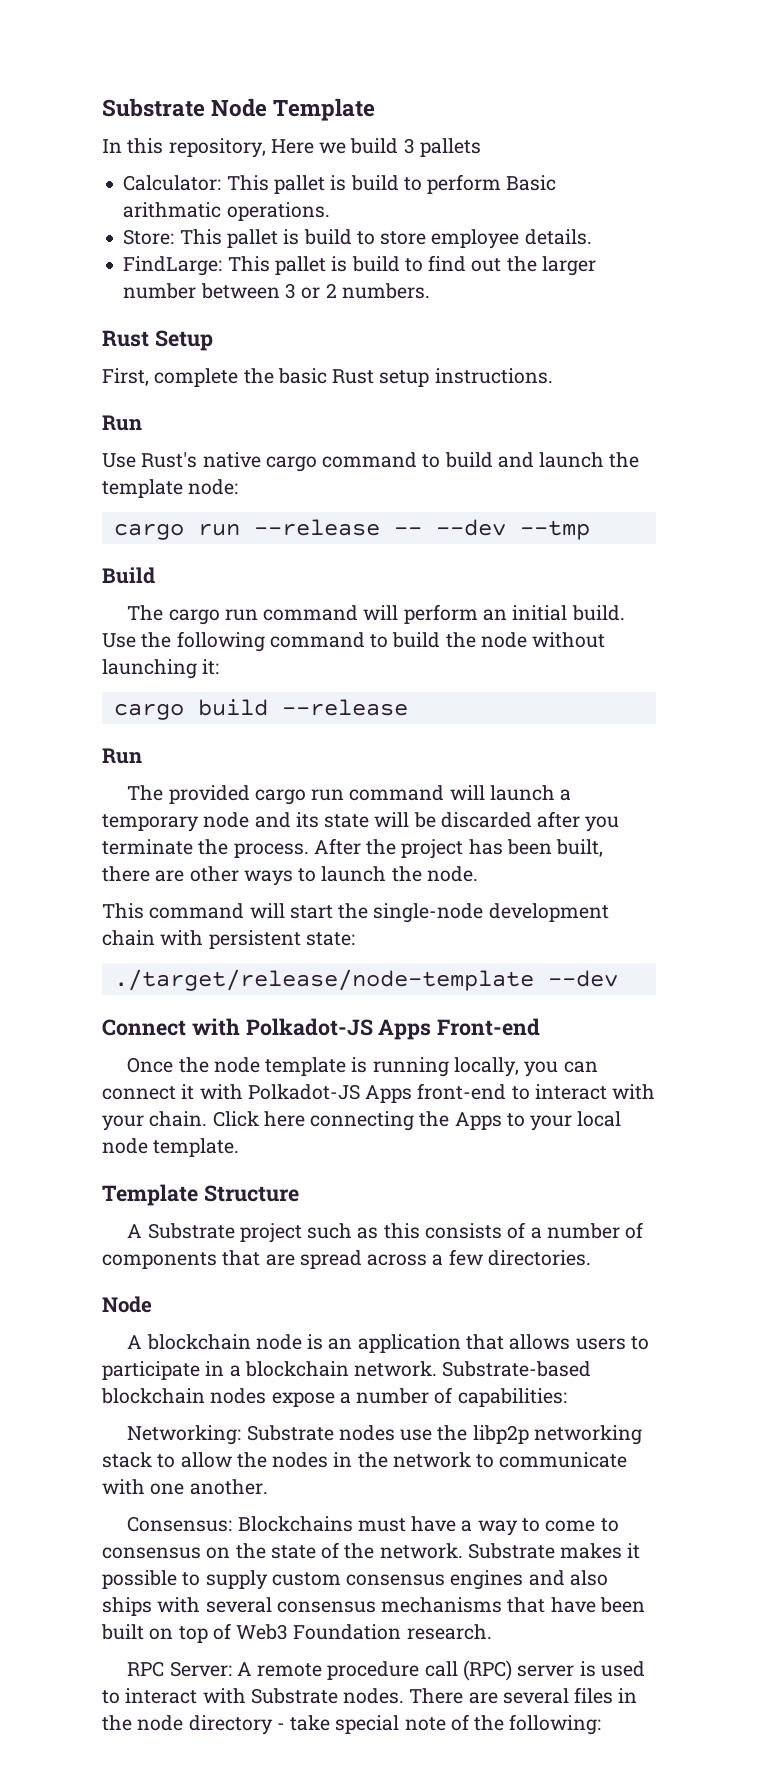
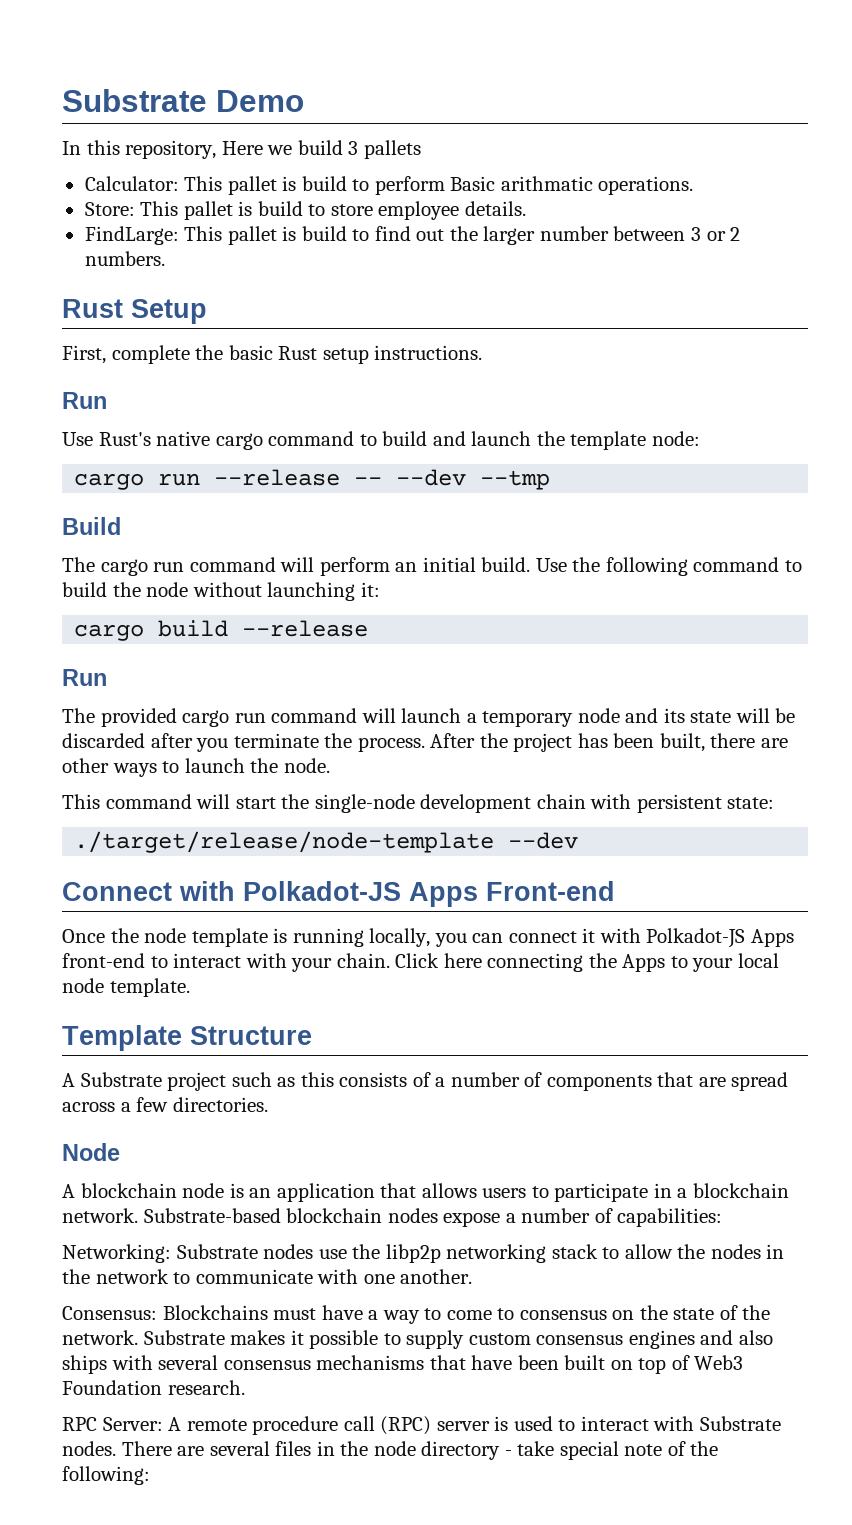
[102,98,376,121] Substrate Node Template -> [62,89,304,112] Substrate Demo

